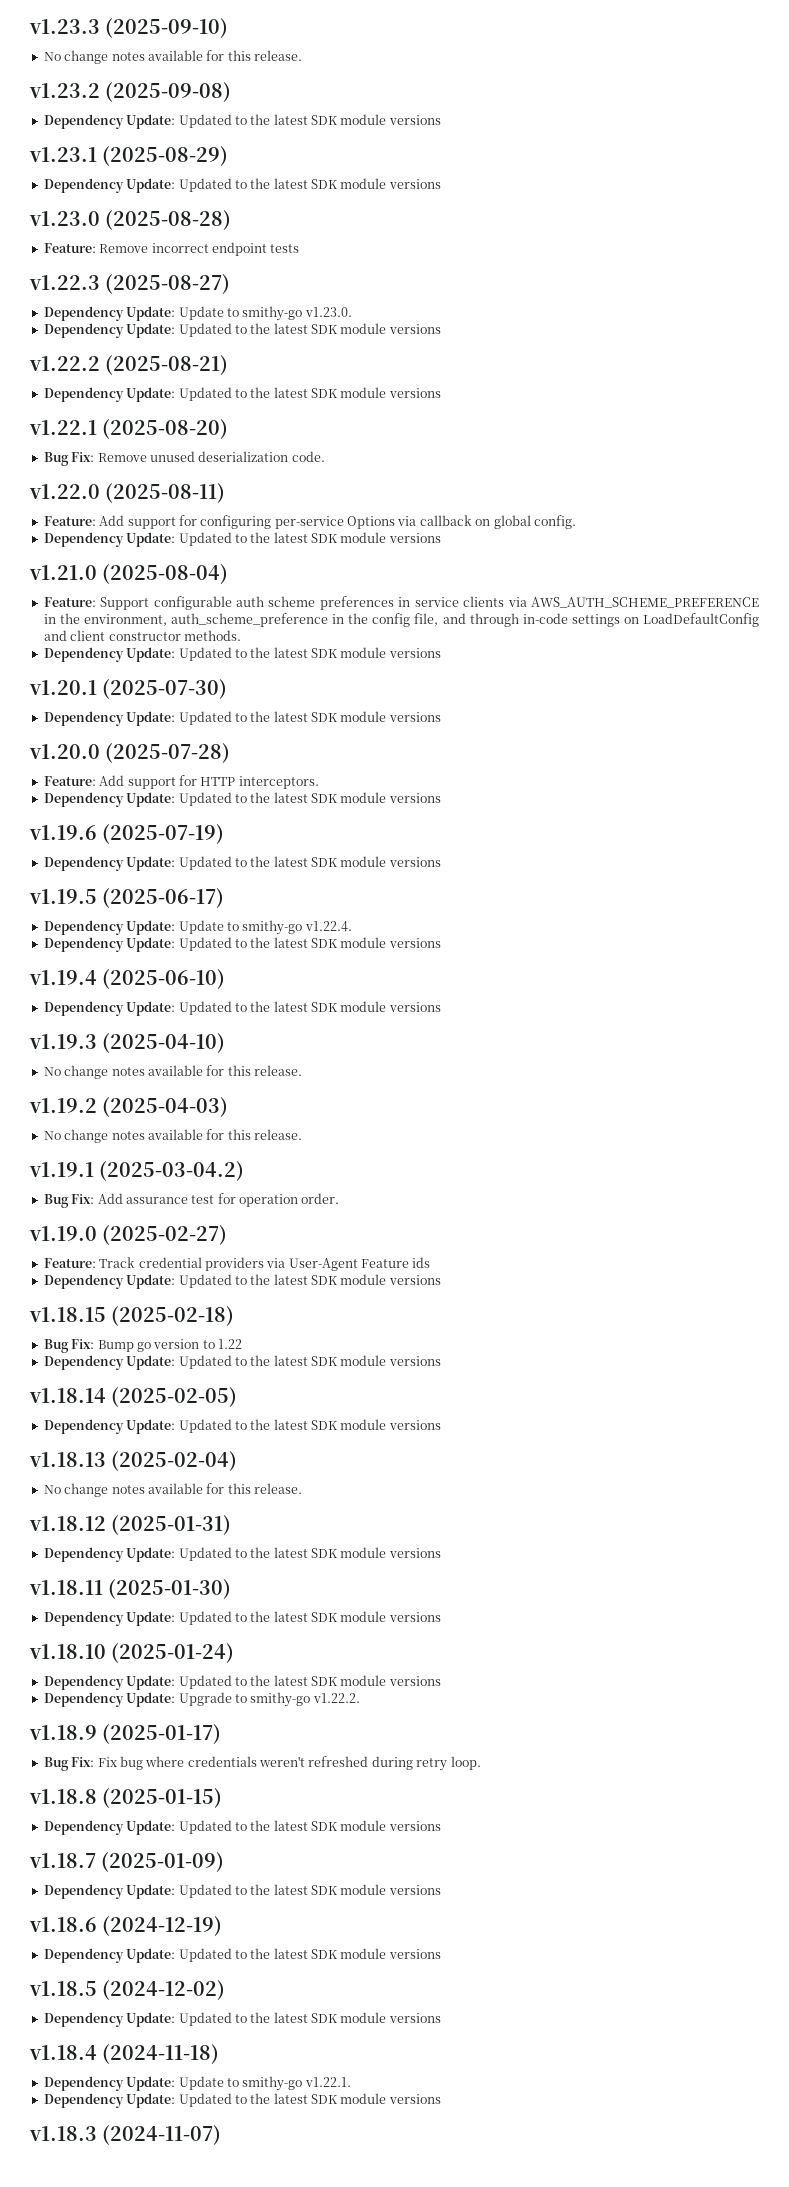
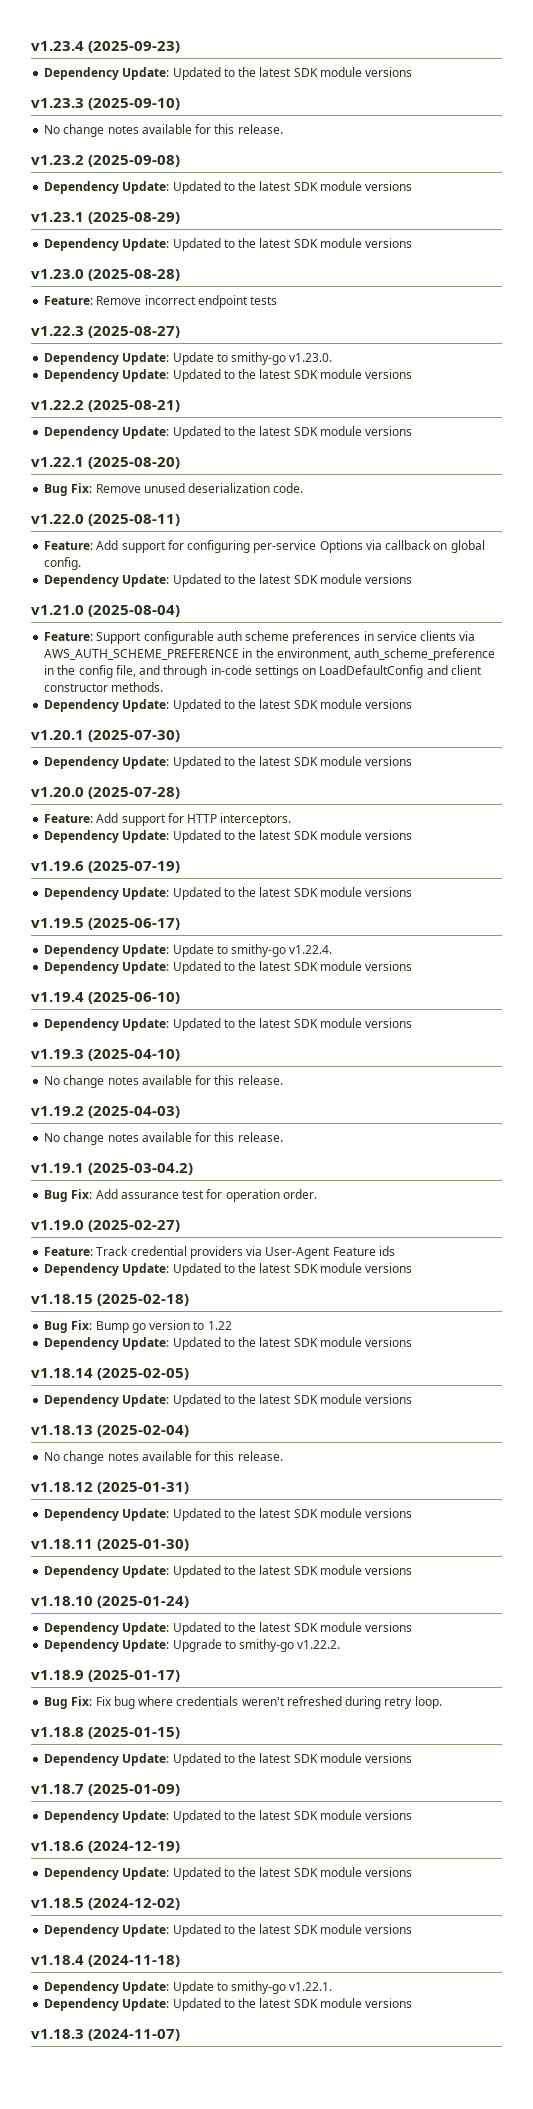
(29, 26) none -> [31,41,181,53] [44,67,413,80] v1.23.4 (2025-09-23) // Dependency Update: Updated to the latest SDK module versions //

